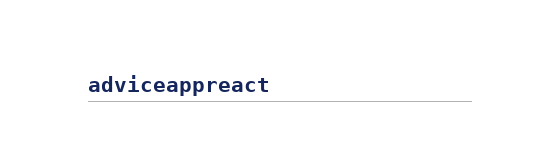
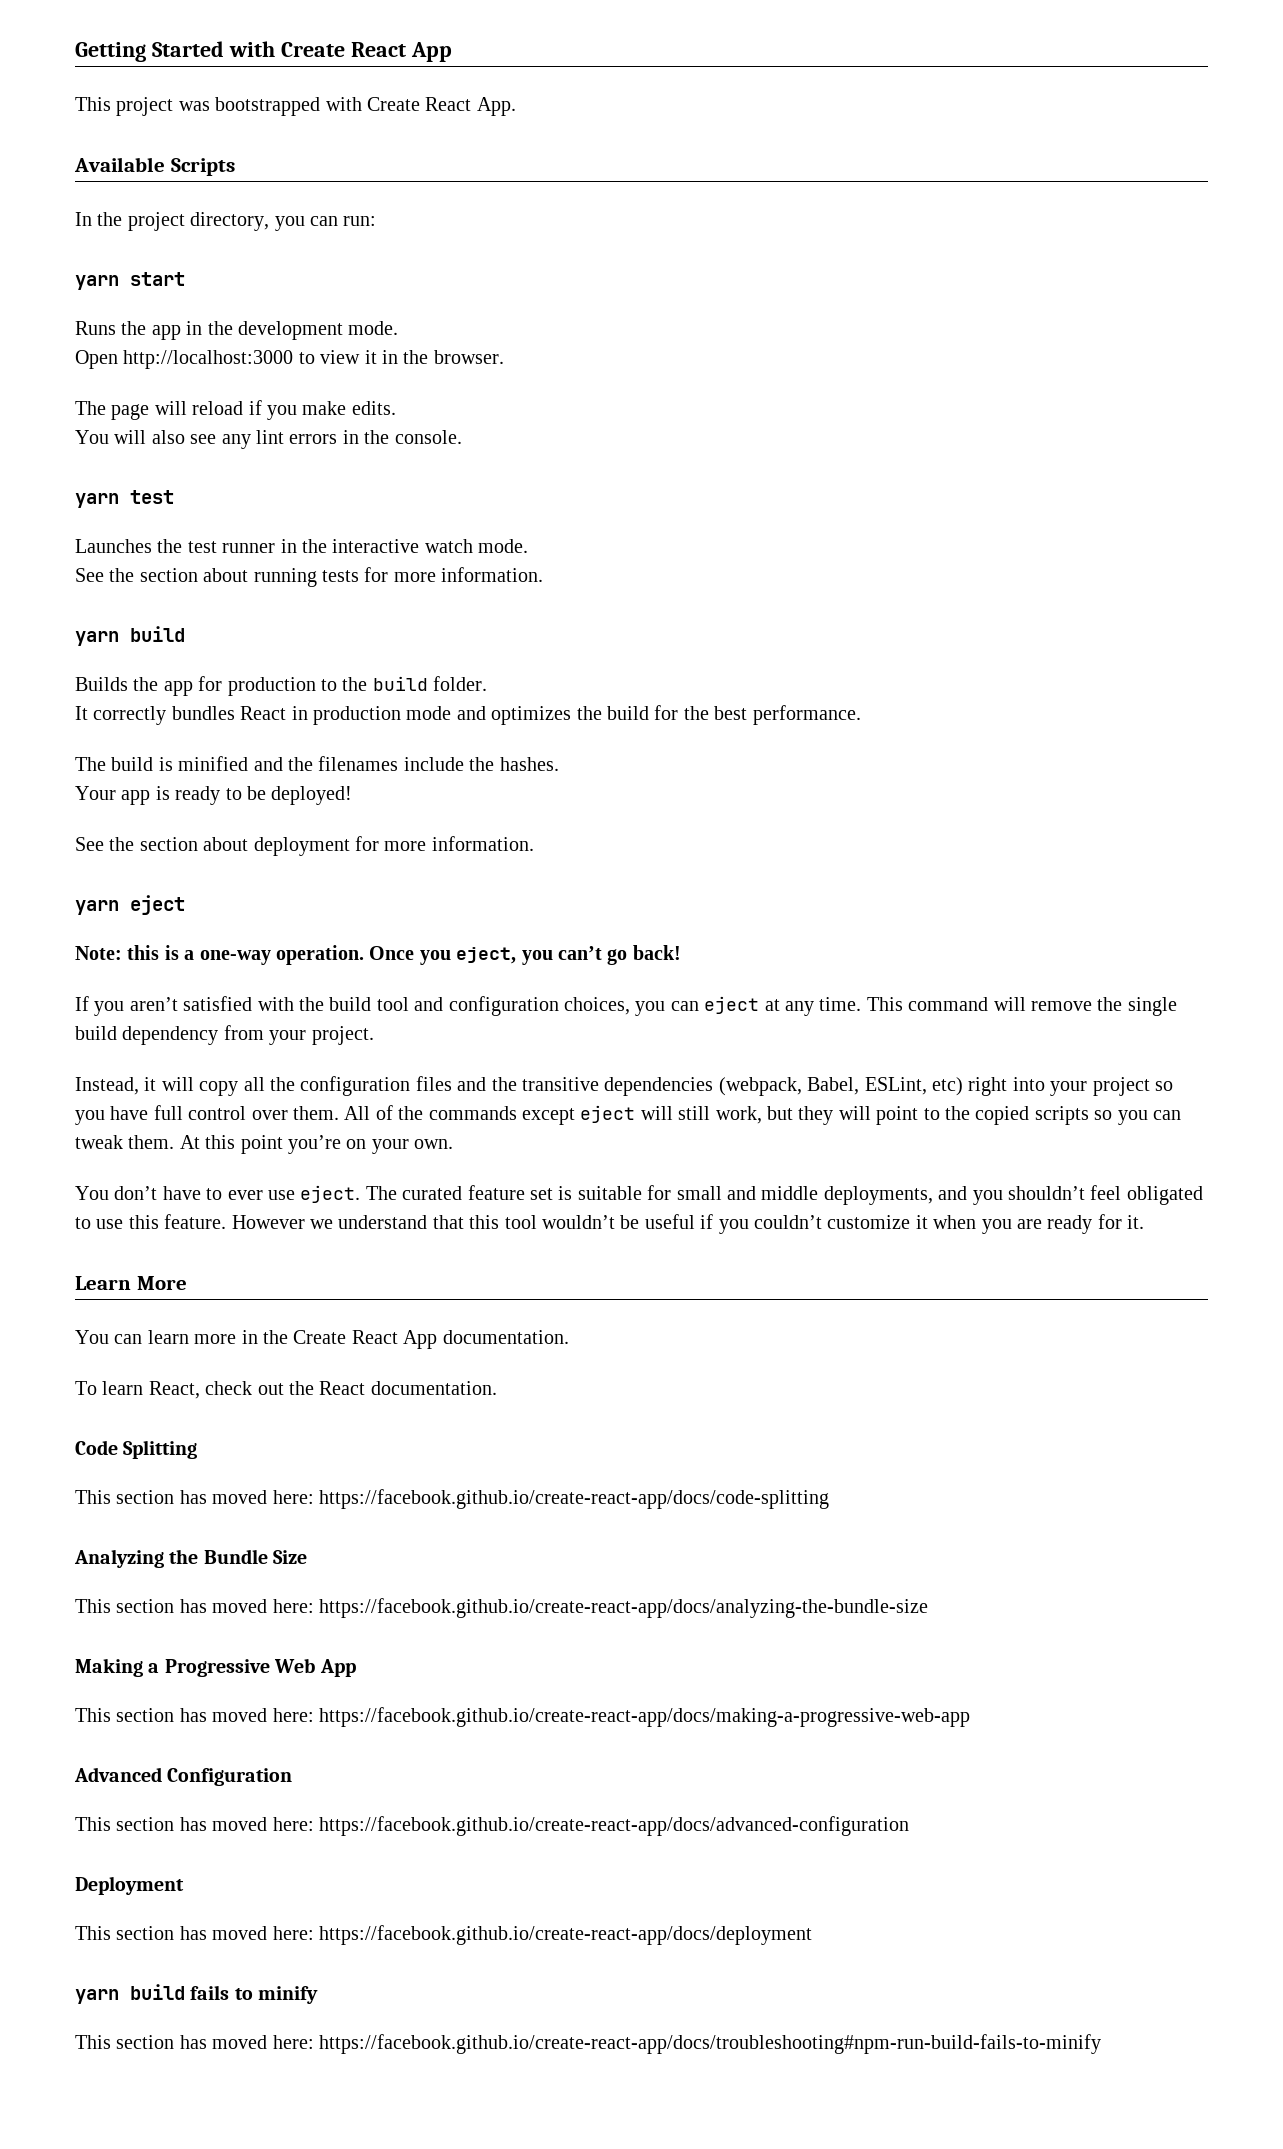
[88,75,270,96] adviceappreact -> [75,41,452,62] [75,97,516,116] [74,157,235,176] [75,212,377,231] [75,272,185,290] [75,321,399,340] [75,350,504,369] [75,400,396,420] [75,430,462,449] [75,490,174,508] [75,539,529,553] [75,567,544,587] [75,626,185,646] [75,676,488,696] [75,705,861,725] [75,756,559,771] [75,786,353,805] [75,836,534,856] [75,895,185,915] [75,945,681,965] [75,996,1177,1016] [75,1025,374,1045] [75,1076,1173,1096] [75,1105,1181,1125] [75,1135,454,1154] [75,1185,1203,1205] [75,1214,1145,1234] [75,1276,187,1290] [75,1330,569,1349] [75,1381,497,1399] [75,1440,198,1459] [75,1489,829,1509] [74,1549,308,1568] [75,1598,928,1618] [75,1658,356,1677] [75,1707,970,1727] [74,1767,293,1786] [75,1816,909,1836] [75,1876,184,1895] [75,1925,812,1945] [75,1984,319,2004] [75,2034,1101,2054] Getting Started with Create React App // This project was bootstrapped with Create React App. // Available Scripts // In the project directory, you can run: // yarn start // Runs the app in the development mode. // Open http://localhost:3000 to view it in the browser. // The page will reload if you make edits. // You will also see any lint errors in the console. // yarn test // Launches the test runner in the interactive watch mode. // See the section about running tests for more information. // yarn build // Builds the app for production to the build folder. // It correctly bundles React in production mode and optimizes the build for the best performance. // The build is minified and the filenames include the hashes. // Your app is ready to be deployed! // See the section about deployment for more information. // yarn eject // Note: this is a one-way operation. Once you eject, you can’t go back! // If you aren’t satisfied with the build tool and configuration choices, you can eject at any time. This command will remove the single build dependency from your project. // Instead, it will copy all the configuration files and the transitive dependencies (webpack, Babel, ESLint, etc) right into your project so you have full control over them. All of the commands except eject will still work, but they will point to the copied scripts so you can tweak them. At this point you’re on your own. // You don’t have to ever use eject. The curated feature set is suitable for small and middle deployments, and you shouldn’t feel obligated to use this feature. However we understand that this tool wouldn’t be useful if you couldn’t customize it when you are ready for it. // Learn More // You can learn more in the Create React App documentation. // To learn React, check out the React documentation. // Code Splitting // This section has moved here: https://facebook.github.io/create-react-app/docs/code-splitting // Analyzing the Bundle Size // This section has moved here: https://facebook.github.io/create-react-app/docs/analyzing-the-bundle-size // Making a Progressive Web App // This section has moved here: https://facebook.github.io/create-react-app/docs/making-a-progressive-web-app // Advanced Configuration // This section has moved here: https://facebook.github.io/create-react-app/docs/advanced-configuration // Deployment // This section has moved here: https://facebook.github.io/create-react-app/docs/deployment // yarn build fails to minify // This section has moved here: https://facebook.github.io/create-react-app/docs/troubleshooting#npm-run-build-fails-to-minify

